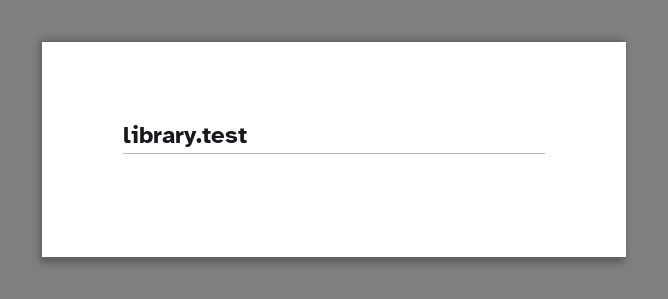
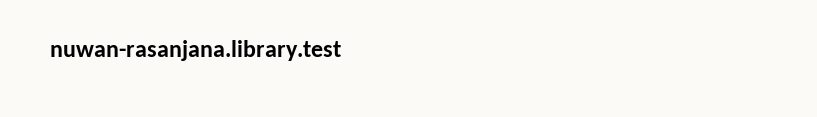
[123,125,247,147] library.test -> [50,40,341,61] nuwan-rasanjana.library.test

